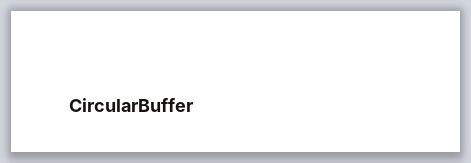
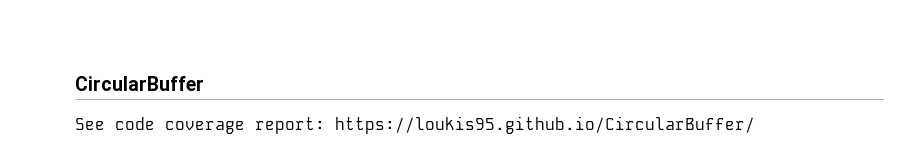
(193, 105) none -> [75,116,755,134] // See code coverage report: https://loukis95.github.io/CircularBuffer/

